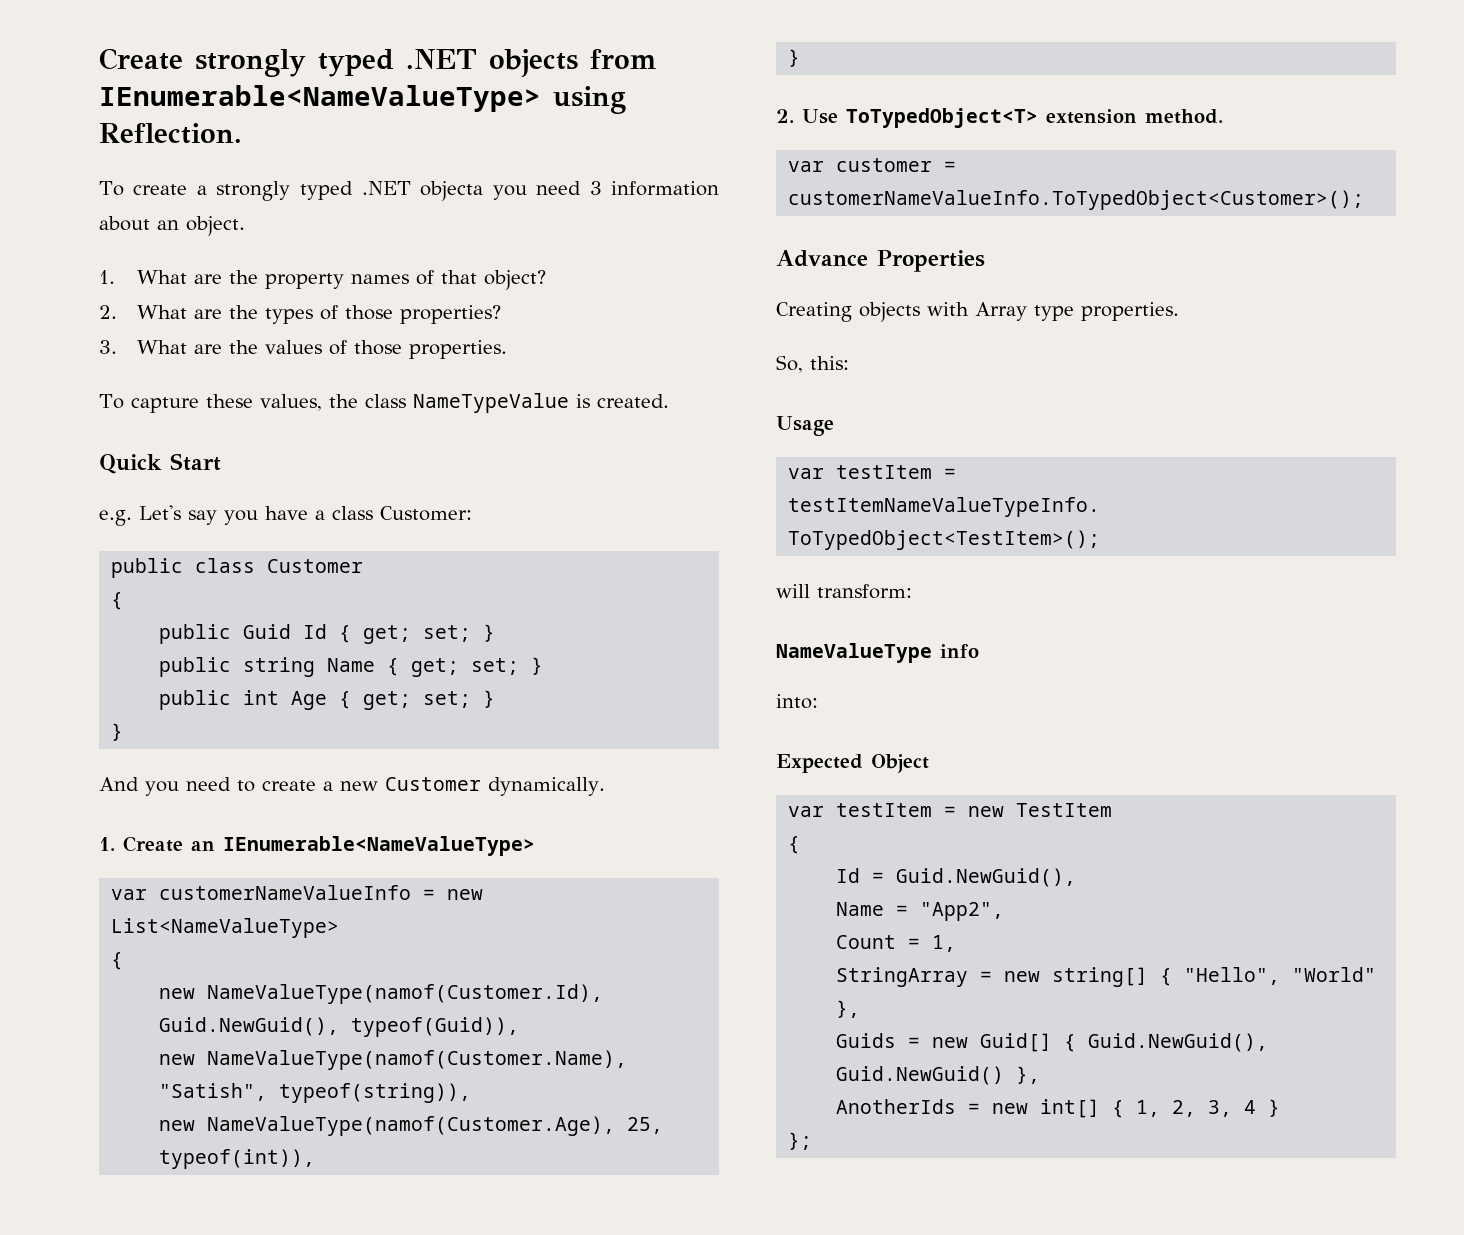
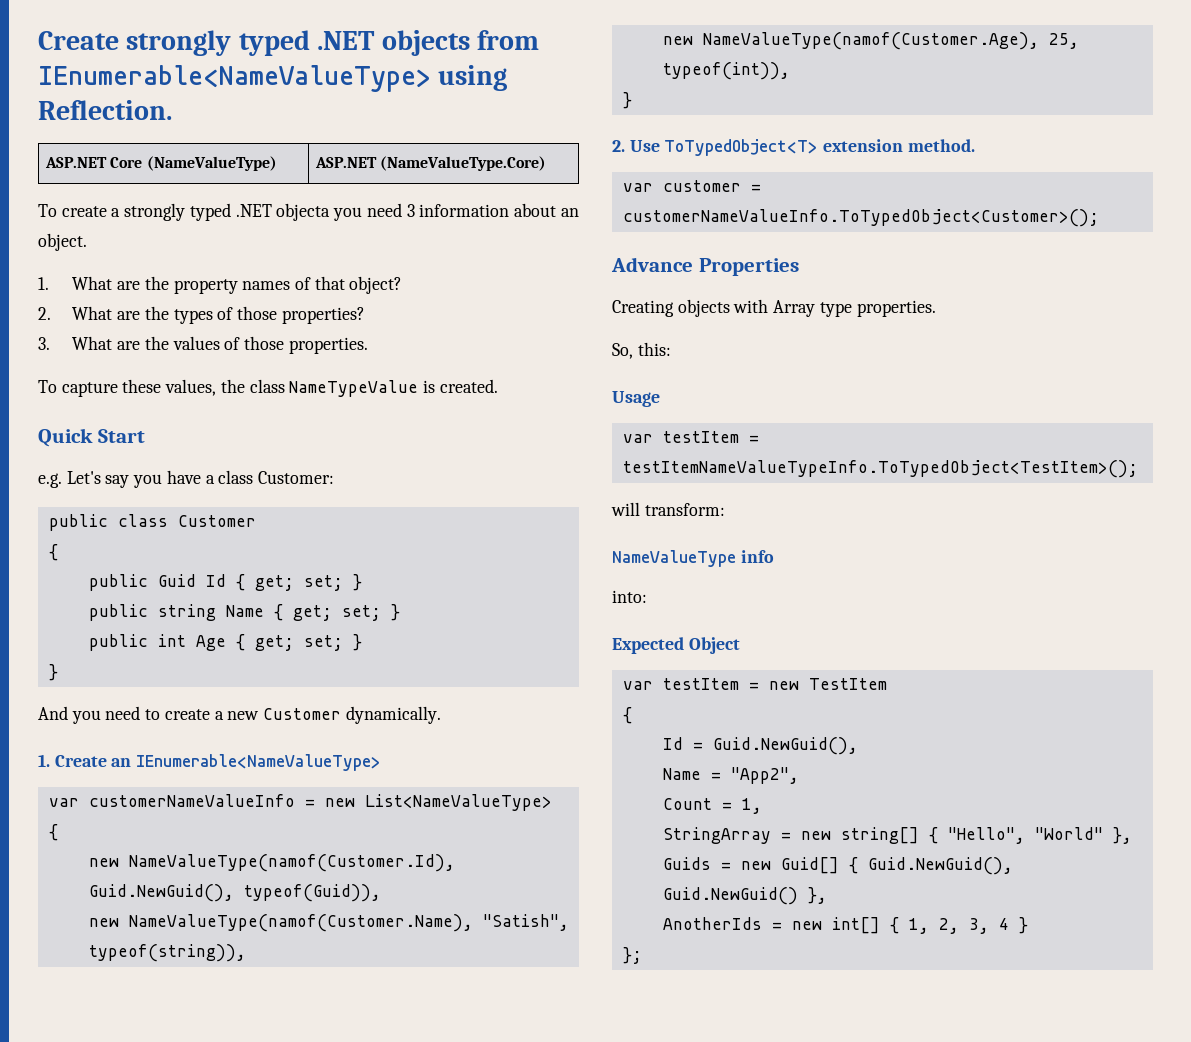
(242, 133) none -> [45,156,277,171] [315,156,547,171] // ASP.NET Core (NameValueType) | ASP.NET (NameValueType.Core)

